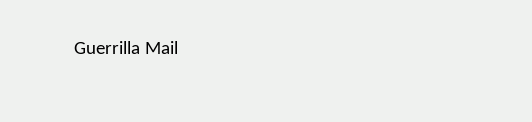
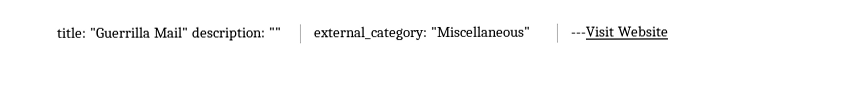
[74,41,178,54] Guerrilla Mail -> [56,25,668,41] title: "Guerrilla Mail" description: "" external_category: "Miscellaneous" ---Visit Website

